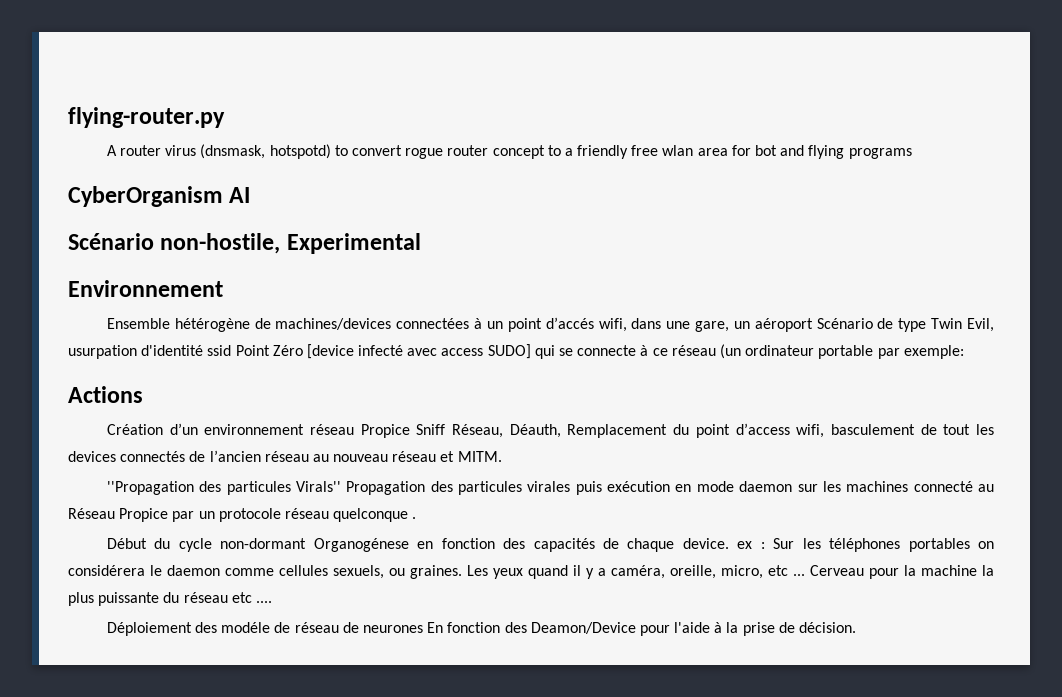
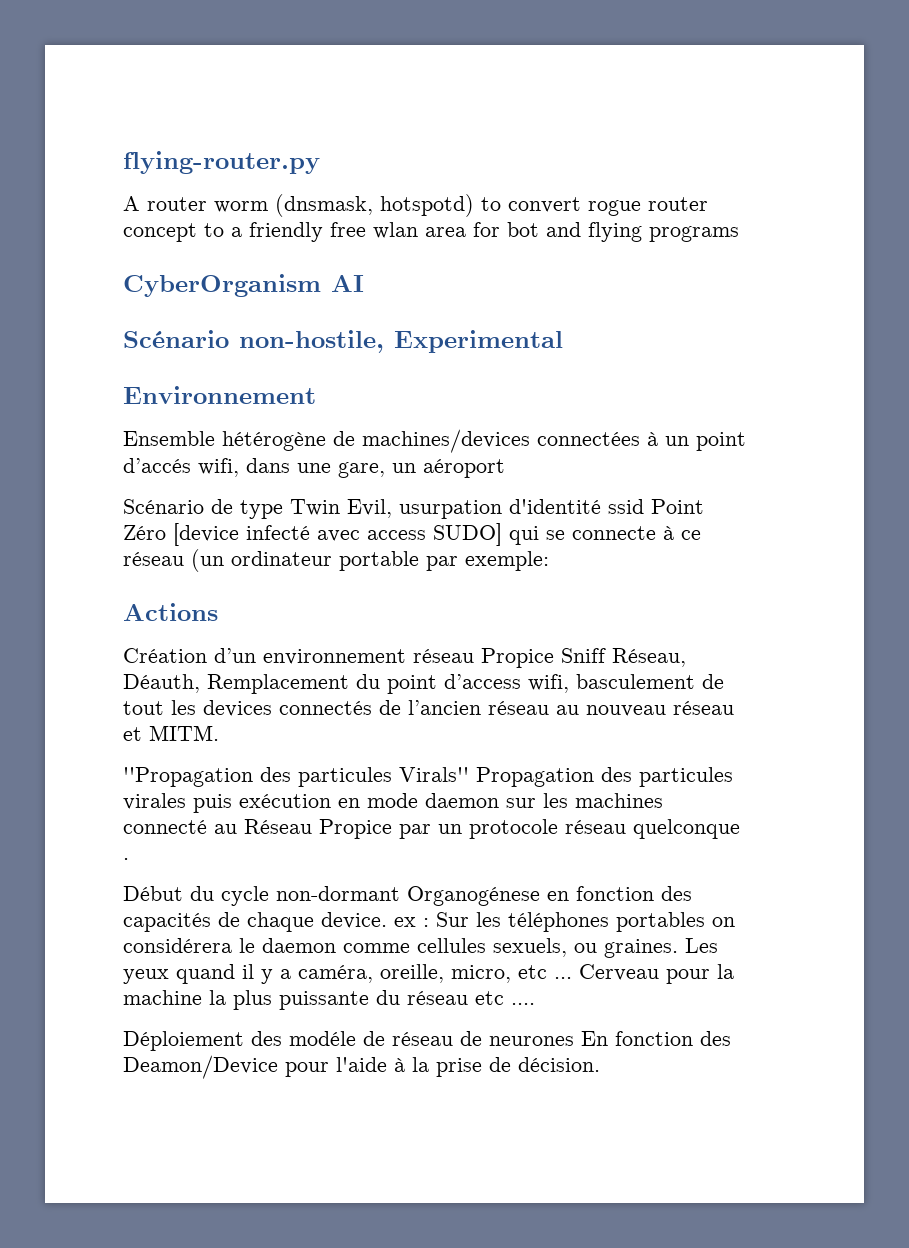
[165,145,197,156] virus -> [214,201,268,213] worm
(813, 325) none -> (505, 468) //

